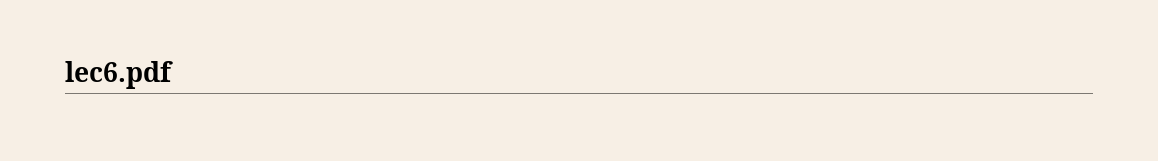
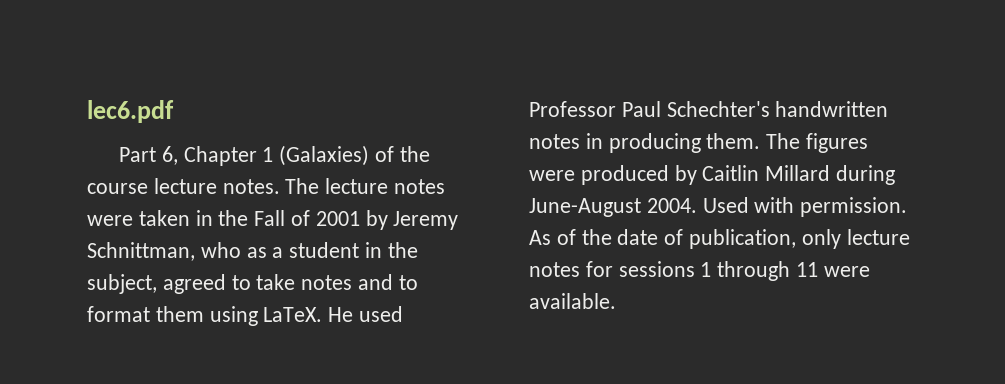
(173, 75) none -> [118,145,430,166] [87,178,446,194] [87,210,459,230] [87,242,418,261] [87,274,418,294] [87,306,404,326] [529,101,889,117] [529,133,869,153] [529,165,896,185] [529,197,908,217] [529,229,910,249] [529,261,870,281] [529,293,616,309] // Part 6, Chapter 1 (Galaxies) of the course lecture notes. The lecture notes were taken in the Fall of 2001 by Jeremy Schnittman, who as a student in the subject, agreed to take notes and to format them using LaTeX. He used Professor Paul Schechter's handwritten notes in producing them. The figures were produced by Caitlin Millard during June-August 2004. Used with permission. As of the date of publication, only lecture notes for sessions 1 through 11 were available.

